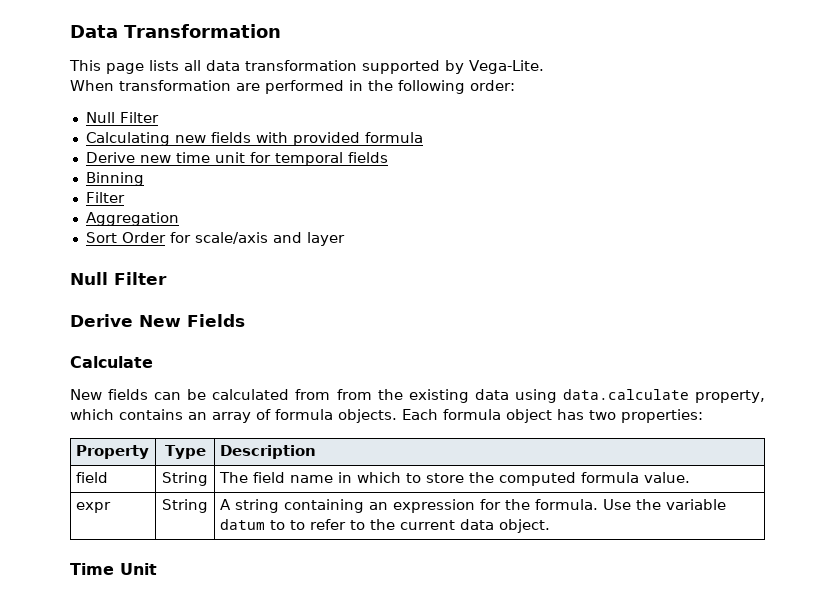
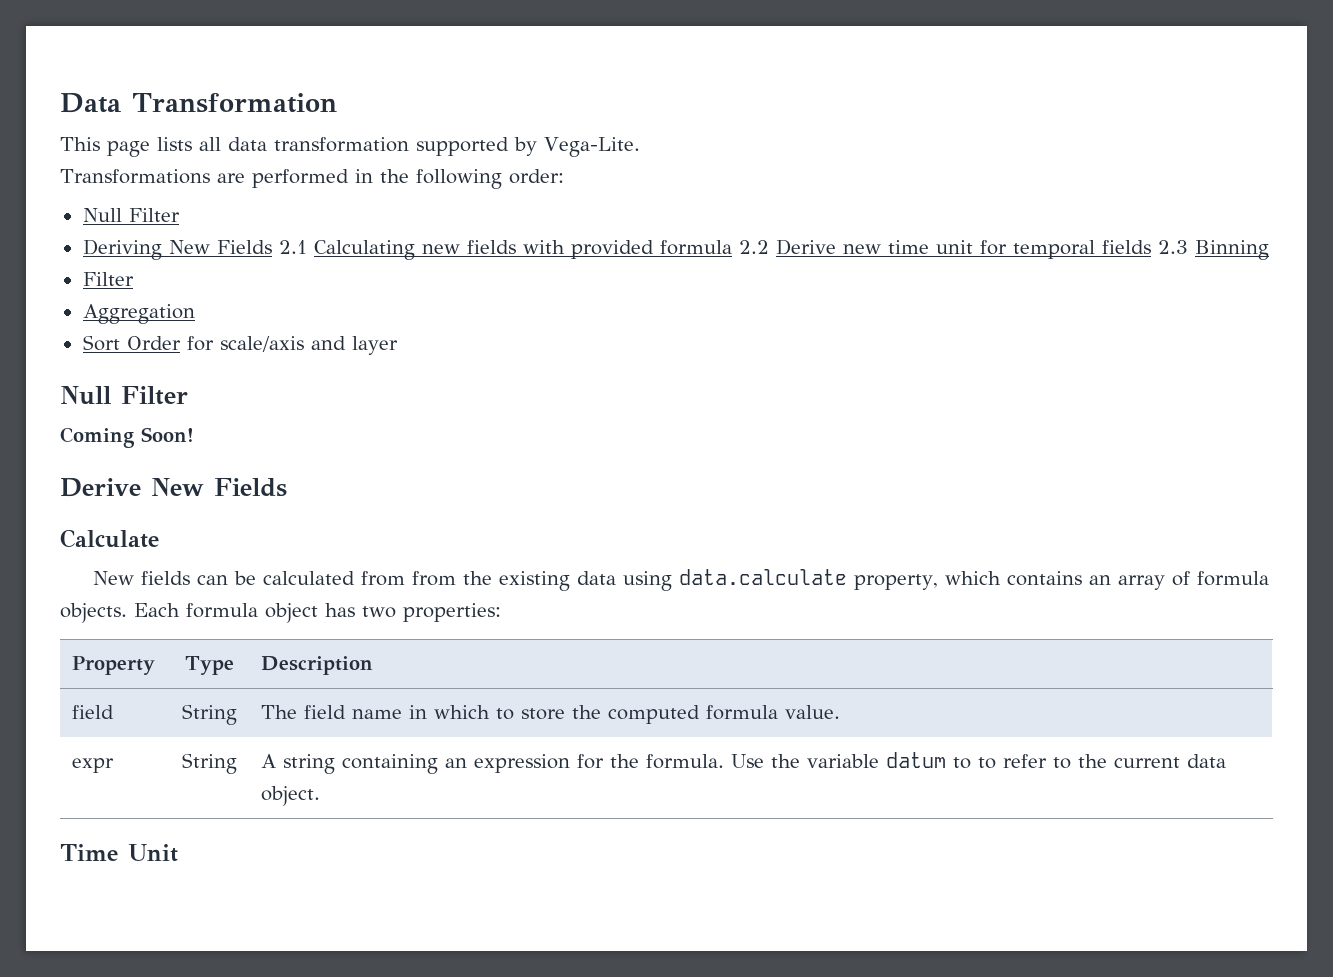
[70,80,231,91] When transformation -> [60,169,210,184] Transformations
(159, 117) none -> [82,239,307,260] Deriving New Fields 2.1
(423, 137) // -> [738,240,769,254] 2.2
(388, 157) // -> [1157,240,1188,254] 2.3
(167, 278) none -> [60,427,194,448] // Coming Soon!

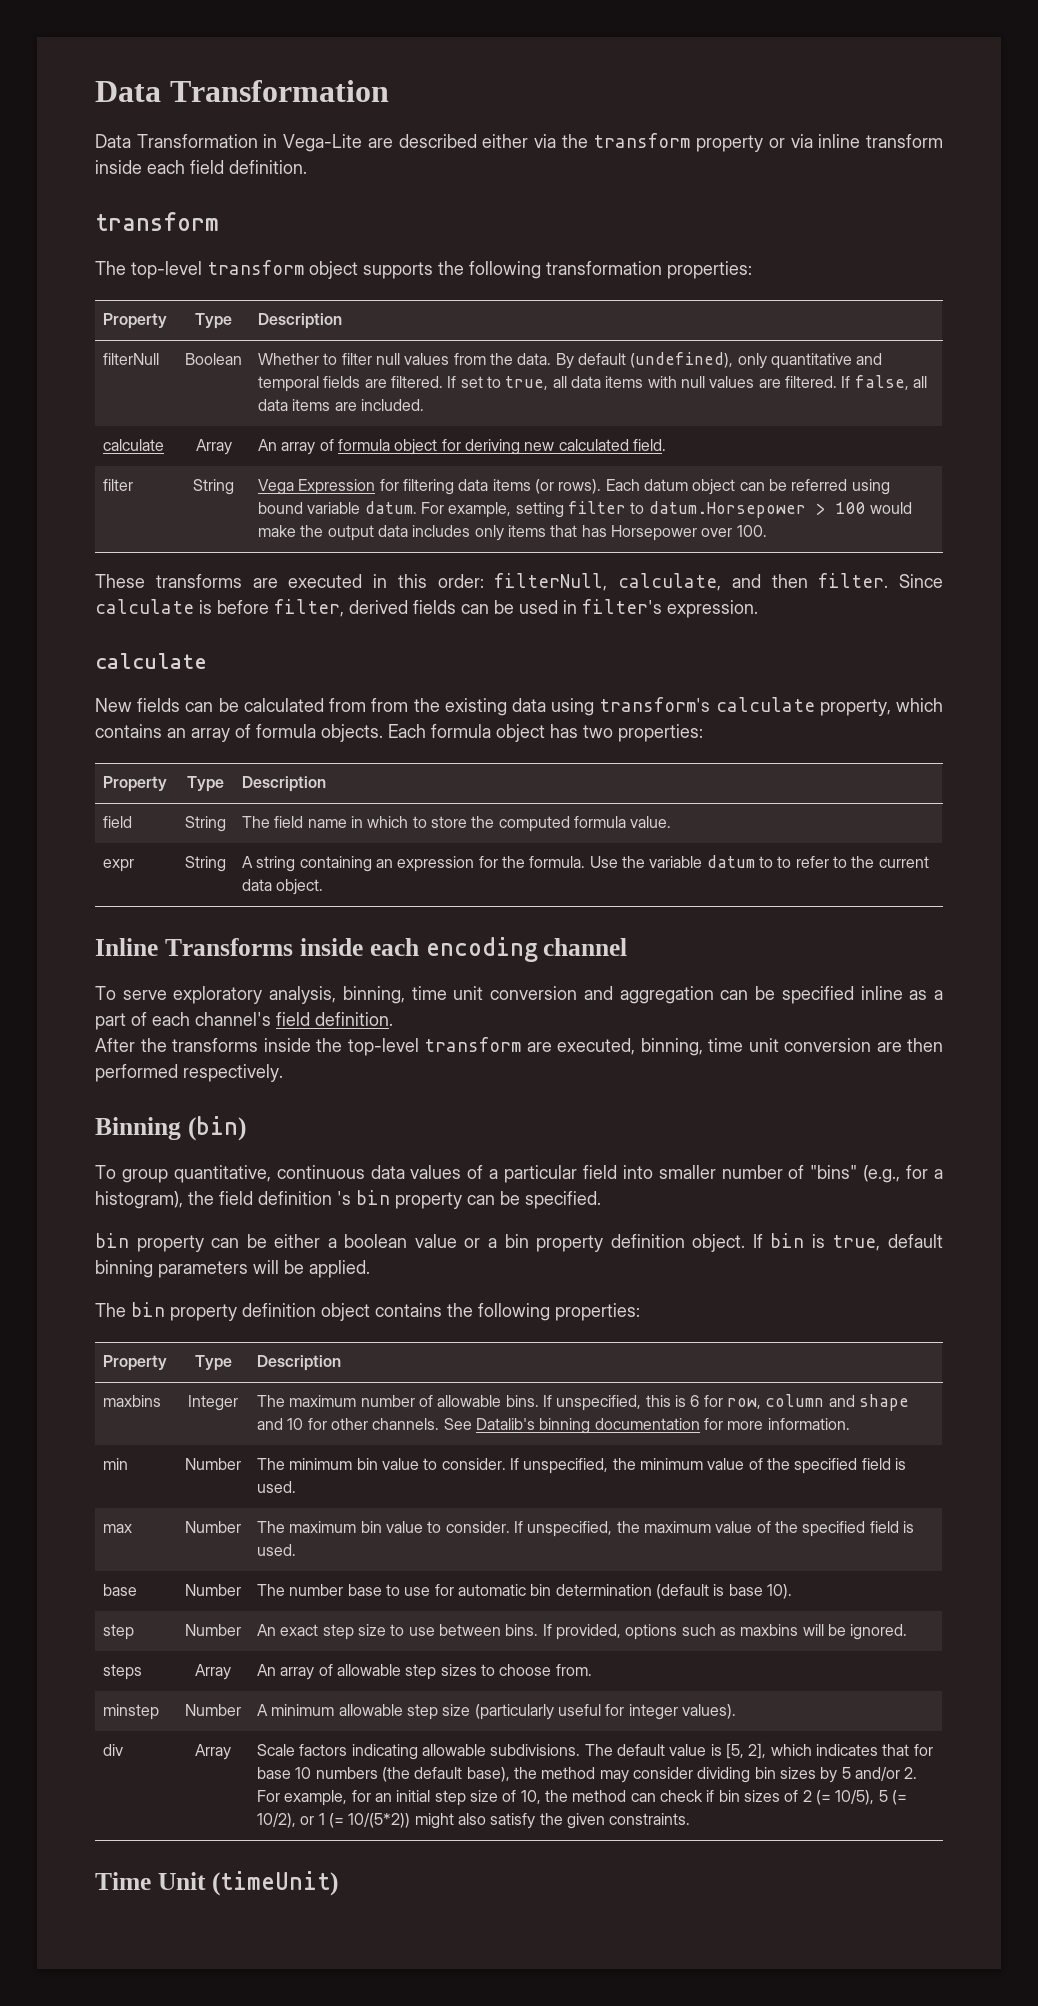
[60,137,640,157] [60,169,564,189] [82,208,180,222] [82,239,1269,260] [82,272,134,286] [82,304,195,324] [82,335,398,355] [60,386,188,405] [60,427,194,448] [60,478,287,497] [60,529,159,548] This page lists all data transformation supported by Vega-Lite. // Transformations are performed in the following order: // Null Filter // Deriving New Fields 2.1 Calculating new fields with provided formula 2.2 Derive new time unit for temporal fields 2.3 Binning // Filter // Aggregation // Sort Order for scale/axis and layer // Null Filter // Coming Soon! // Derive New Fields // Calculate -> [95,133,943,152] [95,160,307,174] [95,212,219,231] [95,260,752,279] [103,313,168,329] [195,313,232,329] [258,313,343,329] [103,353,160,365] [185,353,242,365] [258,352,883,369] [258,375,927,392] [258,399,425,411] [103,439,165,451] [195,439,232,455] [258,439,667,455] [103,479,134,491] [193,479,234,495] [258,479,890,495] [258,501,913,518] [258,525,767,541] [95,573,943,591] [95,599,758,618] [95,653,207,669] Data Transformation in Vega-Lite are described either via the transform property or via inline transform inside each field definition. // transform // The top-level transform object supports the following transformation properties: // Property | Type | Description // filterNull | Boolean | Whether to filter null values from the data. By default (undefined), only quantitative and temporal fields are filtered. If set to true, all data items with null values are filtered. If false, all data items are included. // calculate | Array | An array of formula object for deriving new calculated field. // filter | String | Vega Expression for filtering data items (or rows). Each datum object can be referred using bound variable datum. For example, setting filter to datum.Horsepower > 100 would make the output data includes only items that has Horsepower over 100. // These transforms are executed in this order: filterNull, calculate, and then filter. Since calculate is before filter, derived fields can be used in filter's expression. // calculate
[679,569,848,585] data.calculate -> [599,697,815,712] transform's calculate
(321, 796) none -> [95,937,628,962] [95,986,944,1004] [95,1012,393,1030] [95,1037,943,1056] [95,1064,283,1082] [95,1116,246,1141] [95,1165,943,1183] [95,1190,601,1209] [95,1233,943,1252] [95,1260,370,1278] [95,1302,640,1321] [103,1355,168,1371] [194,1355,232,1371] [257,1355,342,1371] [103,1395,162,1407] [188,1395,238,1411] [257,1394,909,1411] [257,1418,850,1434] [103,1458,129,1470] [185,1458,241,1470] [257,1458,906,1474] [257,1481,297,1493] [103,1524,133,1533] [185,1521,241,1533] [257,1521,914,1537] [257,1544,297,1556] [103,1584,138,1596] [185,1584,241,1596] [257,1584,792,1599] [103,1624,135,1640] [185,1624,241,1636] [257,1624,908,1640] [103,1664,143,1680] [195,1664,231,1680] [257,1664,592,1680] [103,1704,160,1720] [185,1704,241,1716] [257,1704,737,1720] [103,1744,124,1756] [195,1744,231,1760] [257,1743,933,1760] [257,1767,918,1783] [257,1790,907,1806] [257,1813,691,1829] // Inline Transforms inside each encoding channel // To serve exploratory analysis, binning, time unit conversion and aggregation can be specified inline as a part of each channel's field definition. // After the transforms inside the top-level transform are executed, binning, time unit conversion are then performed respectively. // Binning (bin) // To group quantitative, continuous data values of a particular field into smaller number of "bins" (e.g., for a histogram), the field definition 's bin property can be specified. // bin property can be either a boolean value or a bin property definition object. If bin is true, default binning parameters will be applied. // The bin property definition object contains the following properties: // Property | Type | Description // maxbins | Integer | The maximum number of allowable bins. If unspecified, this is 6 for row, column and shape and 10 for other channels. See Datalib's binning documentation for more information. // min | Number | The minimum bin value to consider. If unspecified, the minimum value of the specified field is used. // max | Number | The maximum bin value to consider. If unspecified, the maximum value of the specified field is used. // base | Number | The number base to use for automatic bin determination (default is base 10). // step | Number | An exact step size to use between bins. If provided, options such as maxbins will be ignored. // steps | Array | An array of allowable step sizes to choose from. // minstep | Number | A minimum allowable step size (particularly useful for integer values). // div | Array | Scale factors indicating allowable subdivisions. The default value is [5, 2], which indicates that for base 10 numbers (the default base), the method may consider dividing bin sizes by 5 and/or 2. For example, for an initial step size of 10, the method can check if bin sizes of 2 (= 10/5), 5 (= 10/2), or 1 (= 10/(5*2)) might also satisfy the given constraints.
(178, 853) none -> [211,1871,338,1896] (timeUnit)

